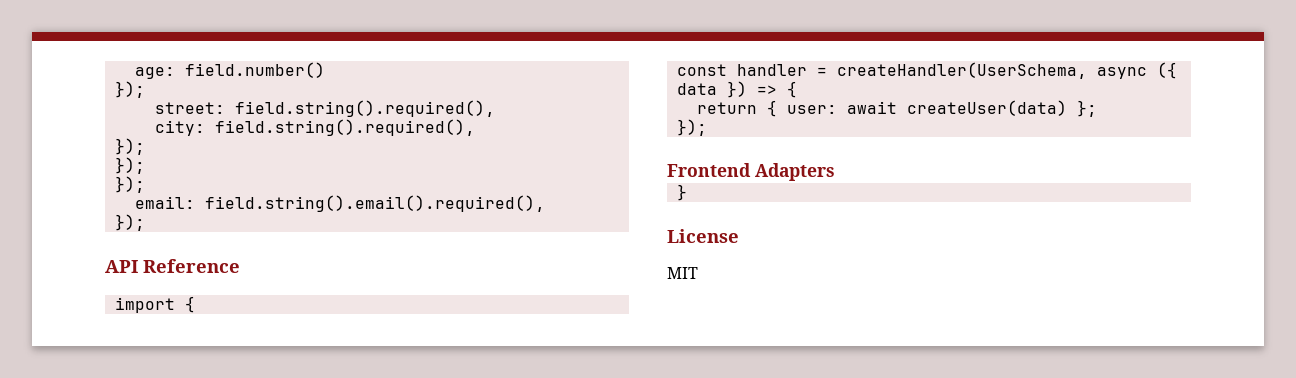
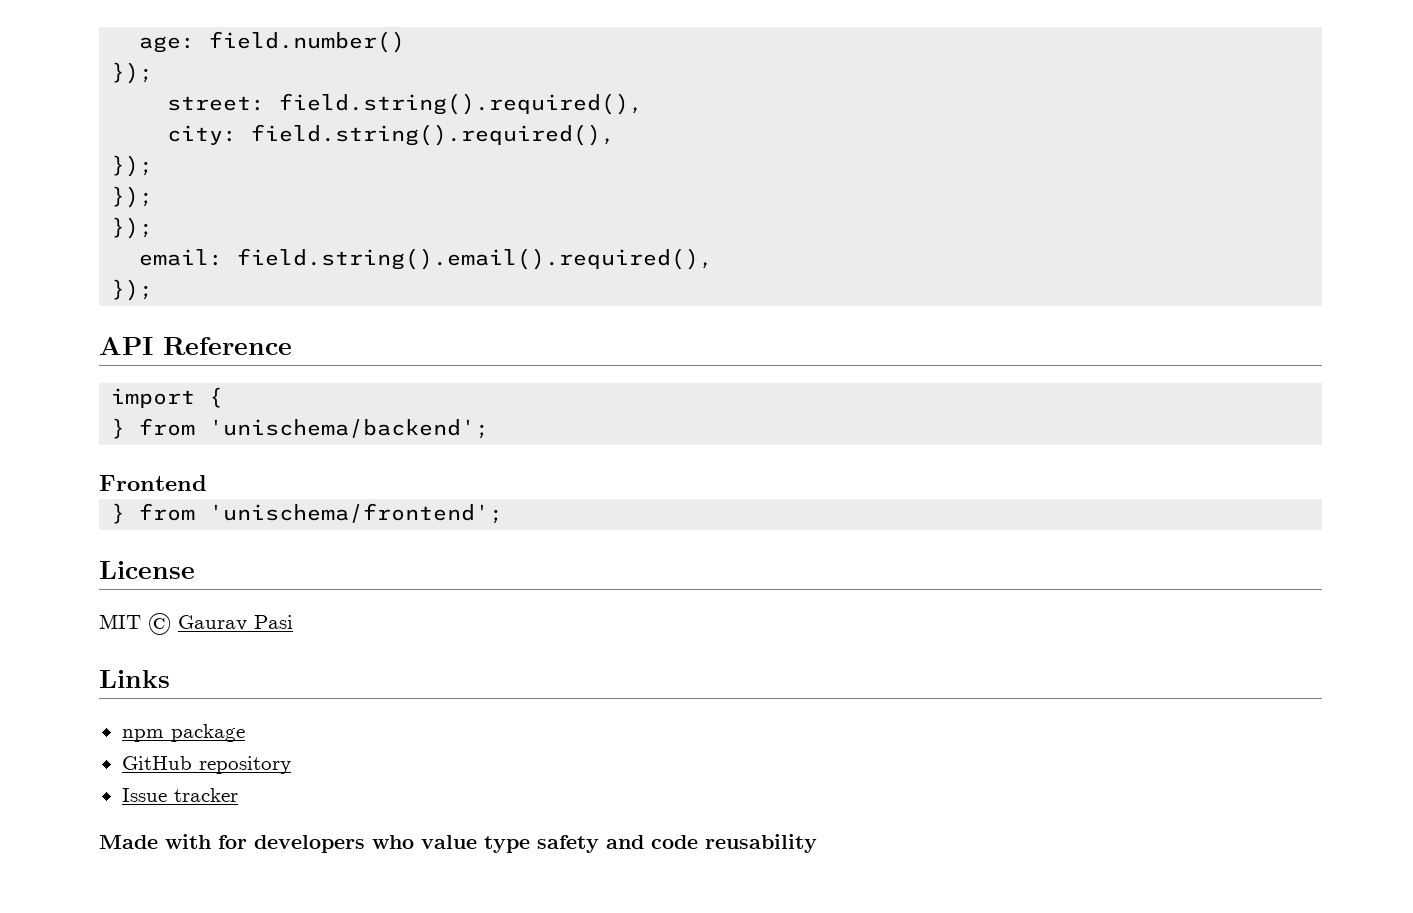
[676,62,1177,79] [676,81,797,98] [696,100,1097,117] [676,119,707,136] const handler = createHandler(UserSchema, async ({ data }) => { // return { user: await createUser(data) }; // }); -> [111,418,490,439] } from 'unischema/backend';
[755,163,835,181] [676,184,687,201] Adapters // } -> [111,503,504,524] // } from 'unischema/frontend';
(698, 273) none -> [148,613,293,635] [99,670,170,688] [121,724,245,742] [121,756,291,774] [121,788,238,802] [99,834,817,853] © Gaurav Pasi // Links // npm package // GitHub repository // Issue tracker // Made with for developers who value type safety and code reusability

